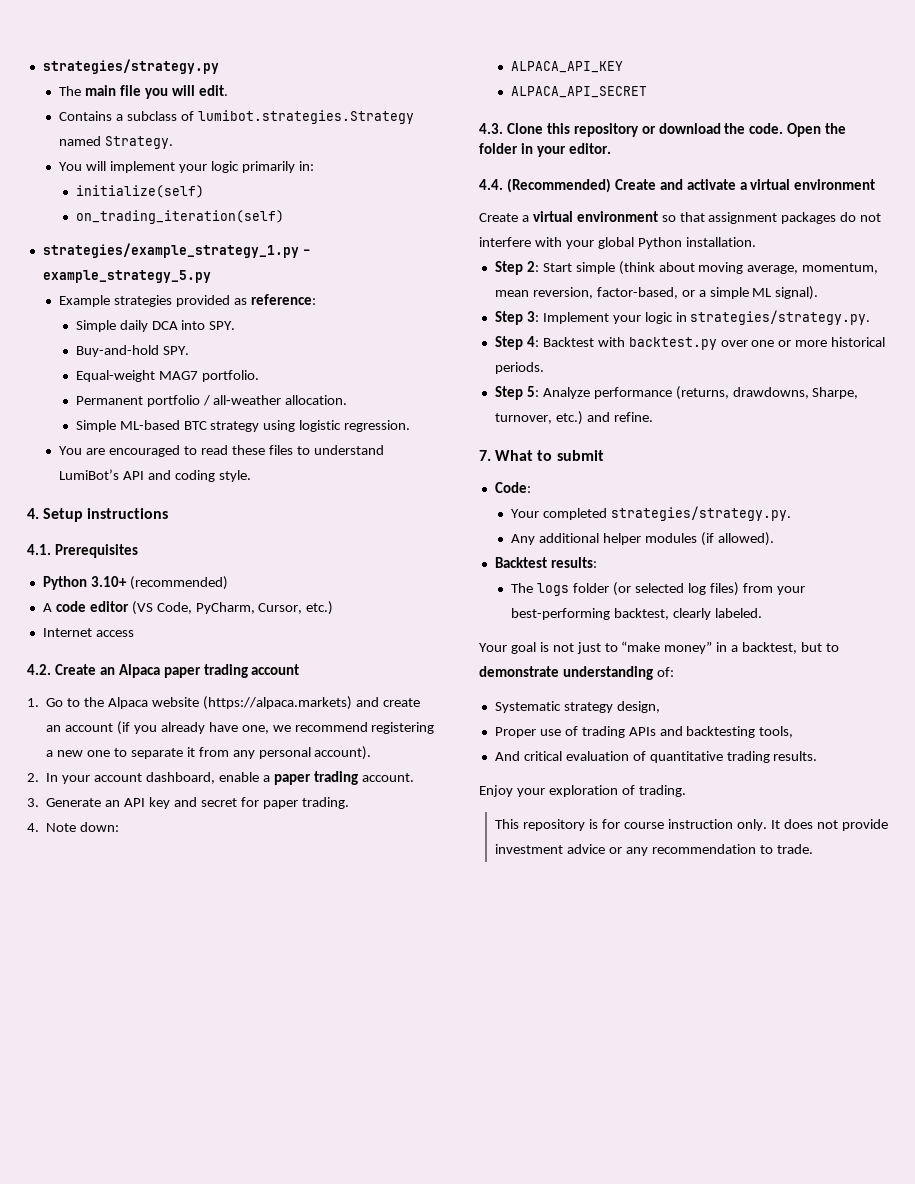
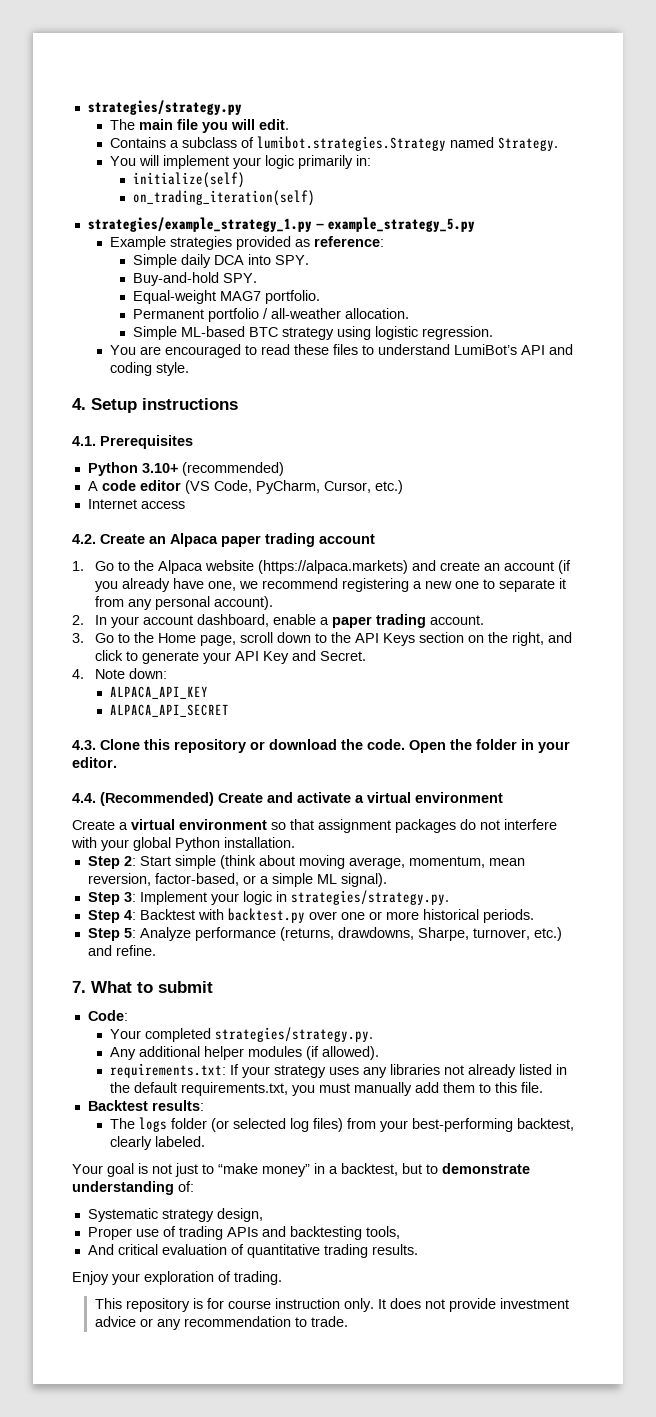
[46,797,349,809] Generate an API key and secret for paper trading. -> [94,632,572,646] [94,650,366,664] Go to the Home page, scroll down to the API Keys section on the right, and click to generate your API Key and Secret.
(774, 539) none -> [110,1063,568,1078] [110,1082,544,1096] // requirements.txt: If your strategy uses any libraries not already listed in the default requirements.txt, you must manually add them to this file.

